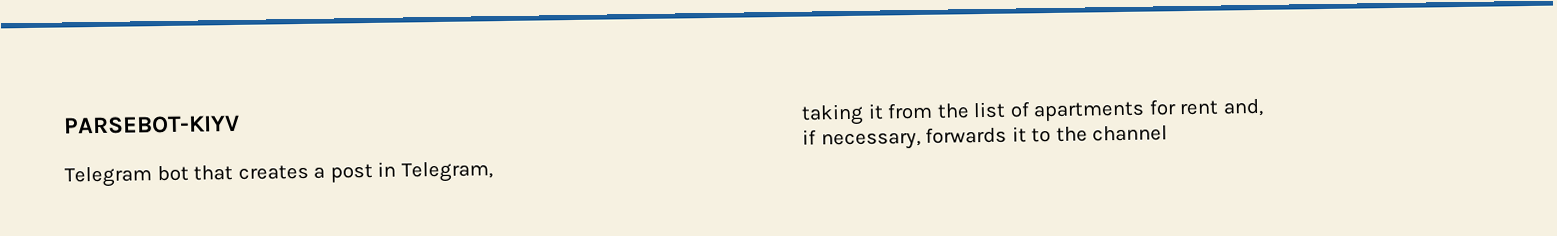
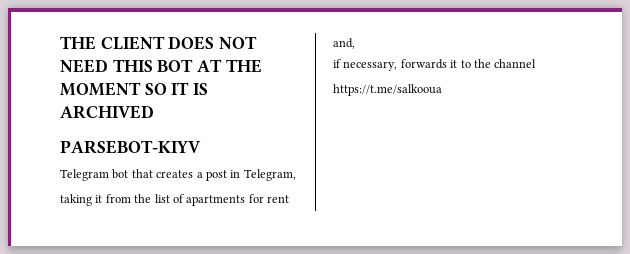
(63, 124) none -> [60,36,258,50] [60,59,262,73] [60,82,209,96] [60,105,154,119] THE CLIENT DOES NOT NEED THIS BOT AT THE MOMENT SO IT IS ARCHIVED //
(1169, 133) none -> [333,84,442,96] // https://t.me/salkooua

